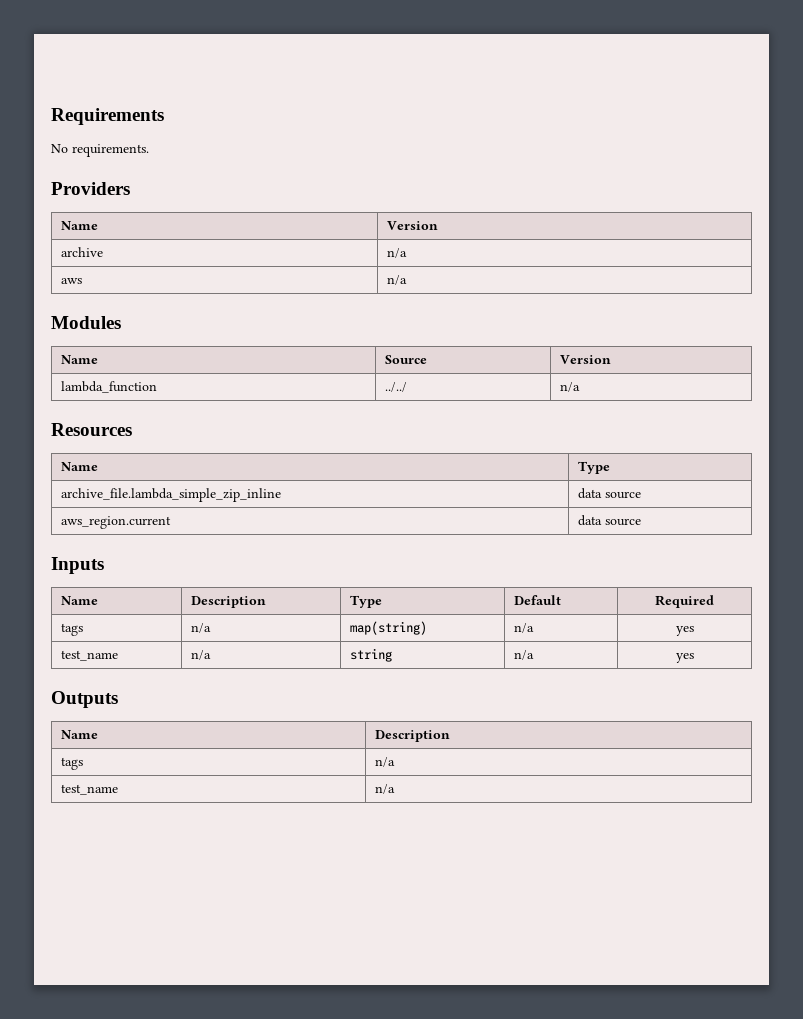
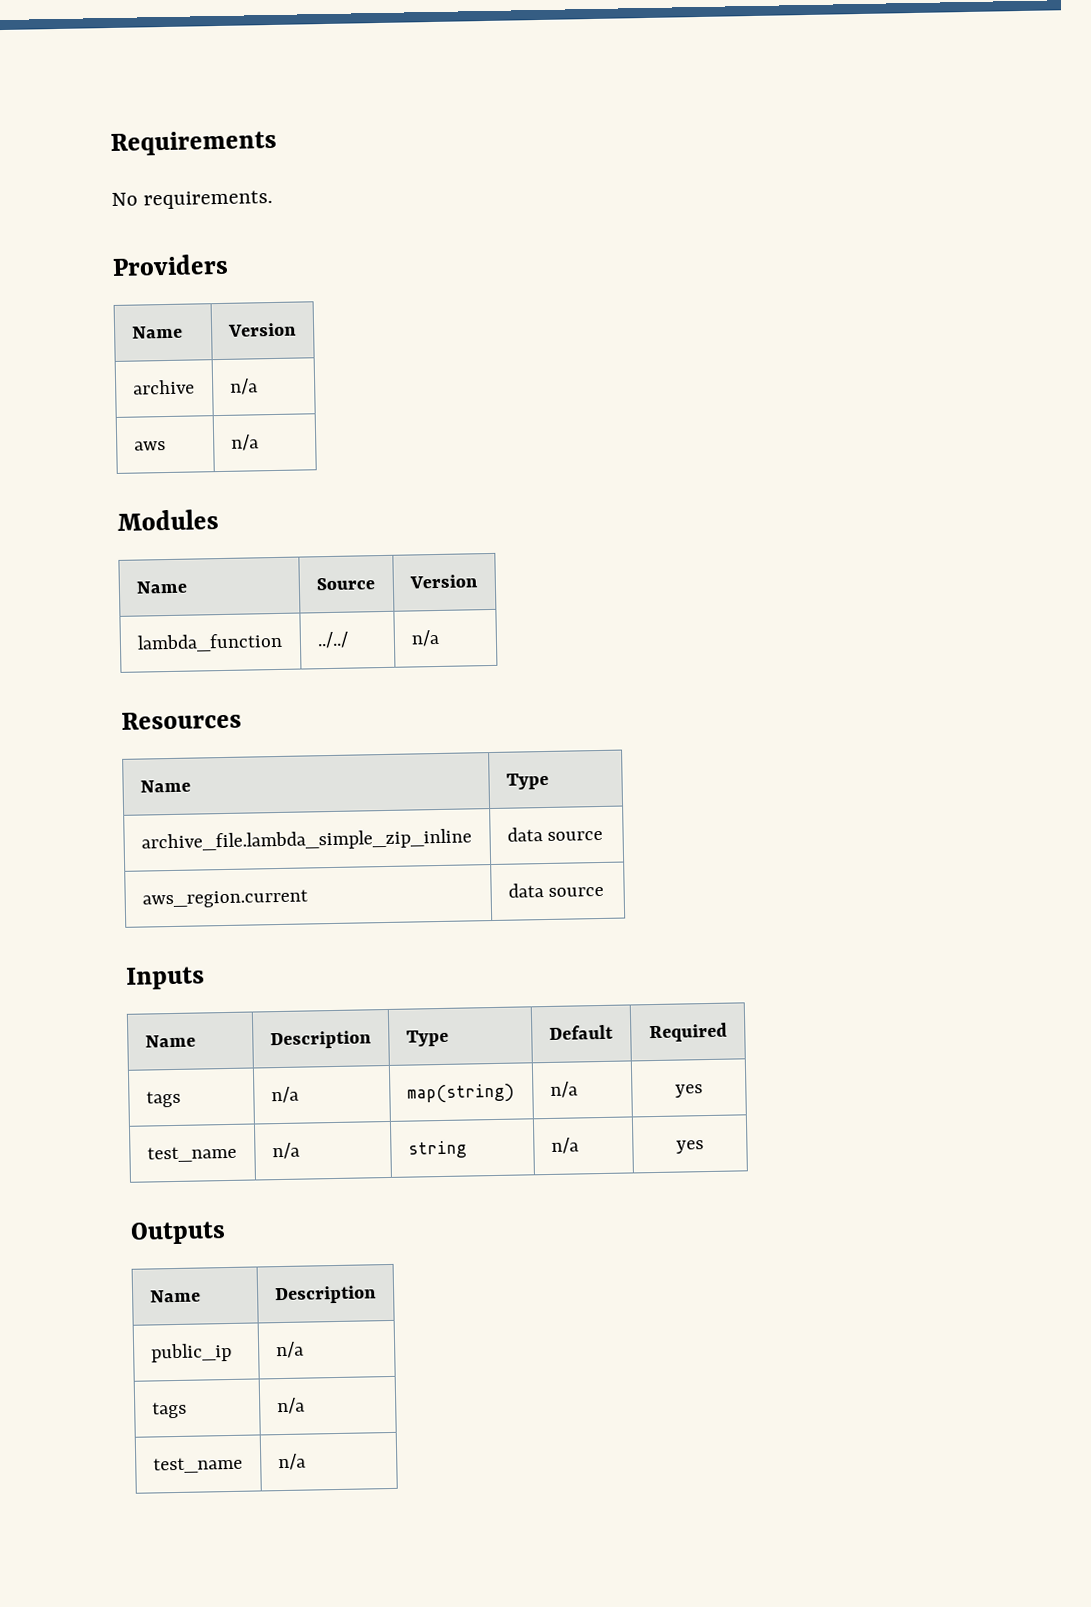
(451, 736) none -> [150,1342,232,1363] [275,1341,304,1359] // public_ip | n/a

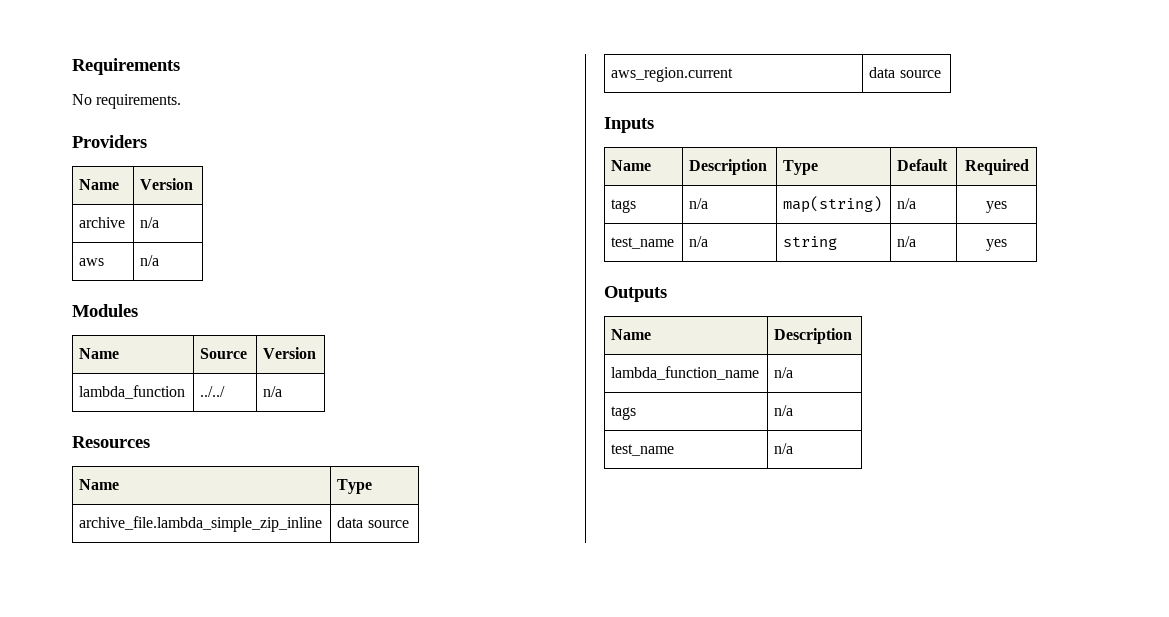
[150,1342,232,1363] public_ip -> [611,366,760,380] lambda_function_name

